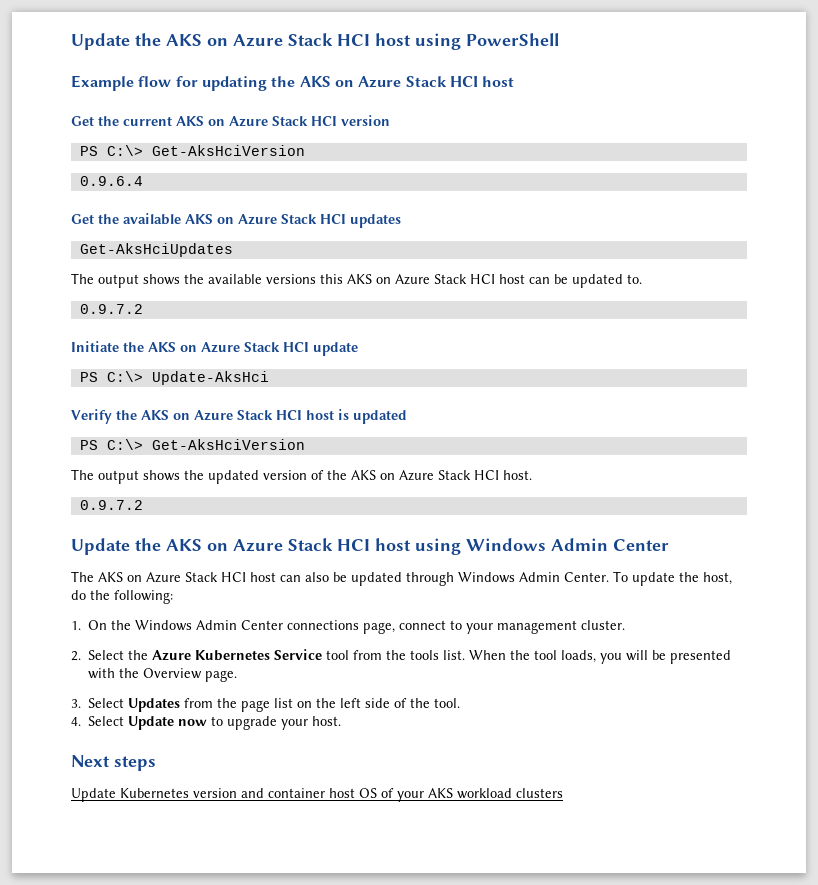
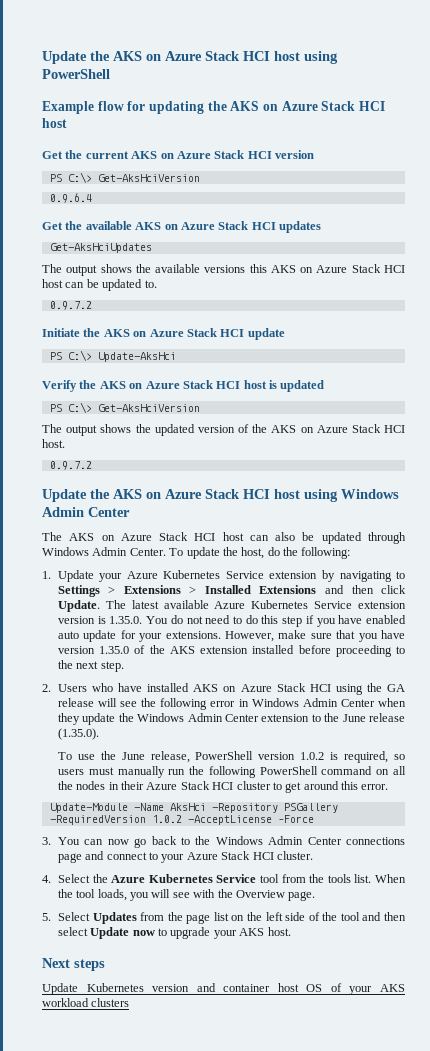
[88,620,108,630] On -> [57,570,406,582] [57,585,407,597] [57,600,406,612] [57,615,406,627] [57,630,405,642] [57,645,405,657] [57,660,124,672] [42,683,405,695] [57,698,406,710] [57,713,405,725] [57,728,99,740] [57,751,405,763] [57,766,406,778] [57,781,389,793] [49,803,338,813] [49,815,314,825] [42,836,190,848] Update your Azure Kubernetes Service extension by navigating to Settings > Extensions > Installed Extensions and then click Update. The latest available Azure Kubernetes Service extension version is 1.35.0. You do not need to do this step if you have enabled auto update for your extensions. However, make sure that you have version 1.35.0 of the AKS extension installed before proceeding to the next step. // 2. Users who have installed AKS on Azure Stack HCI using the GA release will see the following error in Windows Admin Center when they update the Windows Admin Center extension to the June release (1.35.0). // To use the June release, PowerShell version 1.0.2 is required, so users must manually run the following PowerShell command on all the nodes in their Azure Stack HCI cluster to get around this error. // Update-Module -Name AksHci -Repository PSGallery -RequiredVersion 1.0.2 -AcceptLicense –Force // 3. You can now go back to
[363,622,396,634] page, -> [57,851,105,863] page and
[497,620,578,634] management -> [186,851,274,860] Azure Stack HCI
[71,651,81,661] 2. -> [42,875,51,883] 4.
[652,650,732,664] be presented -> [172,892,190,898] see
[71,699,81,708] 3. -> [42,913,51,921] 5.
[434,698,461,708] [71,716,125,726] tool. // 4. Select -> [340,912,406,921] [57,927,88,936] tool and then select
(309, 724) none -> [239,928,265,936] AKS

